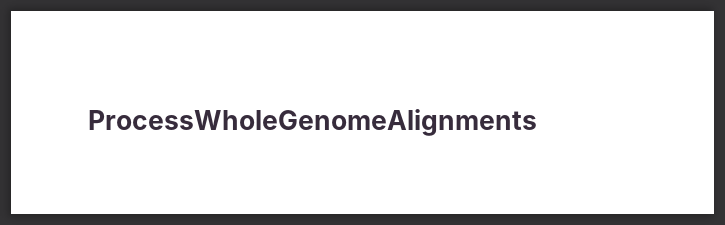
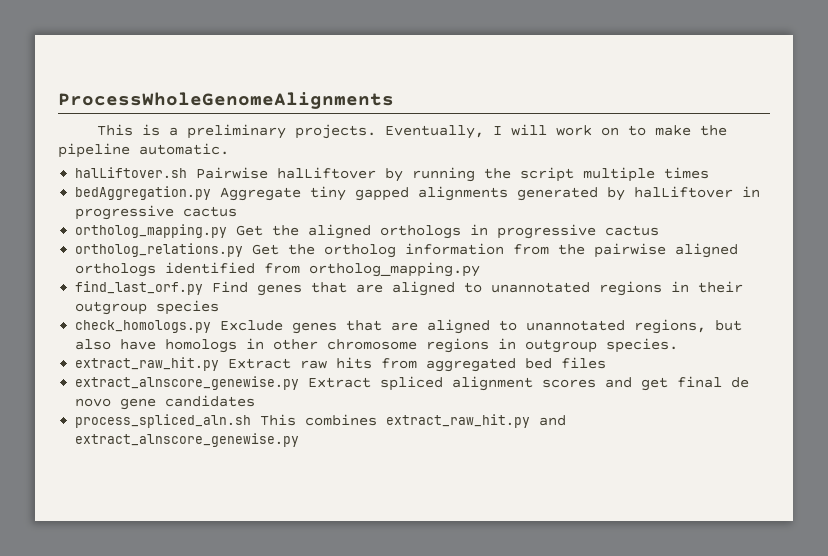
(537, 122) none -> [96,124,727,139] [58,143,229,158] [75,167,710,182] [75,186,761,201] [75,205,238,220] [75,224,660,239] [75,243,739,258] [75,262,481,277] [75,281,744,296] [75,300,220,315] [75,319,743,334] [75,338,679,353] [75,357,607,372] [75,376,750,391] [75,395,256,410] [75,414,567,428] [75,433,300,447] // This is a preliminary projects. Eventually, I will work on to make the pipeline automatic. // halLiftover.sh Pairwise halLiftover by running the script multiple times // bedAggregation.py Aggregate tiny gapped alignments generated by halLiftover in progressive cactus // ortholog_mapping.py Get the aligned orthologs in progressive cactus // ortholog_relations.py Get the ortholog information from the pairwise aligned orthologs identified from ortholog_mapping.py // find_last_orf.py Find genes that are aligned to unannotated regions in their outgroup species // check_homologs.py Exclude genes that are aligned to unannotated regions, but also have homologs in other chromosome regions in outgroup species. // extract_raw_hit.py Extract raw hits from aggregated bed files // extract_alnscore_genewise.py Extract spliced alignment scores and get final de novo gene candidates // process_spliced_aln.sh This combines extract_raw_hit.py and extract_alnscore_genewise.py

